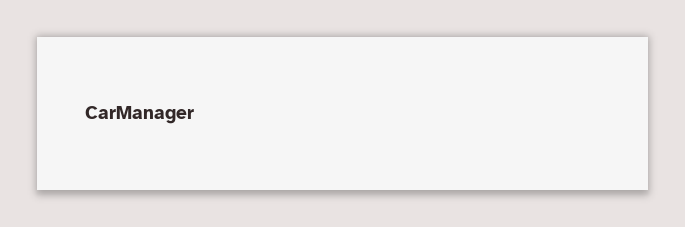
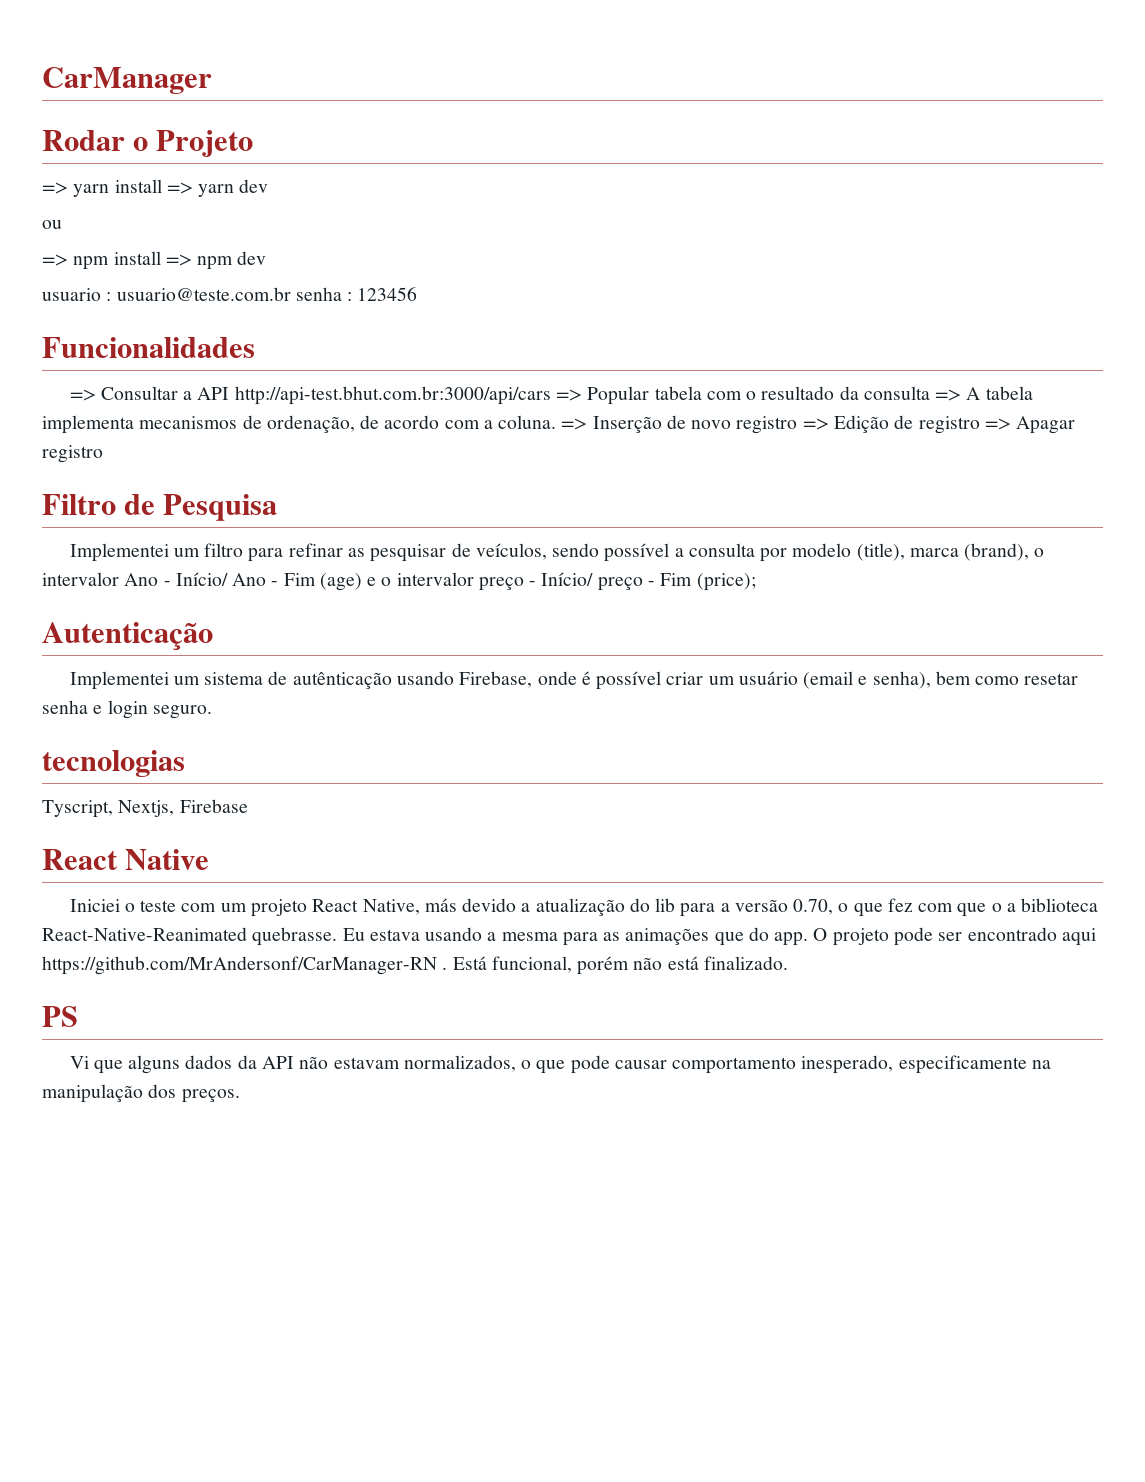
(194, 115) none -> [42,130,254,157] [42,179,269,197] [42,220,62,229] [42,251,267,270] [42,287,418,301] [42,337,255,358] [69,386,1033,405] [42,415,1076,434] [42,445,103,463] [42,494,278,521] [69,543,1045,562] [42,572,756,591] [42,622,213,650] [69,671,1079,690] [42,700,212,719] [42,750,185,777] [42,799,248,818] [42,849,210,870] [69,898,1099,917] [42,927,1096,946] [42,956,788,975] [42,1006,78,1027] [69,1055,1051,1074] [42,1084,240,1103] // Rodar o Projeto // => yarn install => yarn dev // ou // => npm install => npm dev // usuario : usuario@teste.com.br senha : 123456 // Funcionalidades // => Consultar a API http://api-test.bhut.com.br:3000/api/cars => Popular tabela com o resultado da consulta => A tabela implementa mecanismos de ordenação, de acordo com a coluna. => Inserção de novo registro => Edição de registro => Apagar registro // Filtro de Pesquisa // Implementei um filtro para refinar as pesquisar de veículos, sendo possível a consulta por modelo (title), marca (brand), o intervalor Ano - Início/ Ano - Fim (age) e o intervalor preço - Início/ preço - Fim (price); // Autenticação // Implementei um sistema de autênticação usando Firebase, onde é possível criar um usuário (email e senha), bem como resetar senha e login seguro. // tecnologias // Tyscript, Nextjs, Firebase // React Native // Iniciei o teste com um projeto React Native, más devido a atualização do lib para a versão 0.70, o que fez com que o a biblioteca React-Native-Reanimated quebrasse. Eu estava usando a mesma para as animações que do app. O projeto pode ser encontrado aqui https://github.com/MrAndersonf/CarManager-RN . Está funcional, porém não está finalizado. // PS // Vi que alguns dados da API não estavam normalizados, o que pode causar comportamento inesperado, especificamente na manipulação dos preços.

